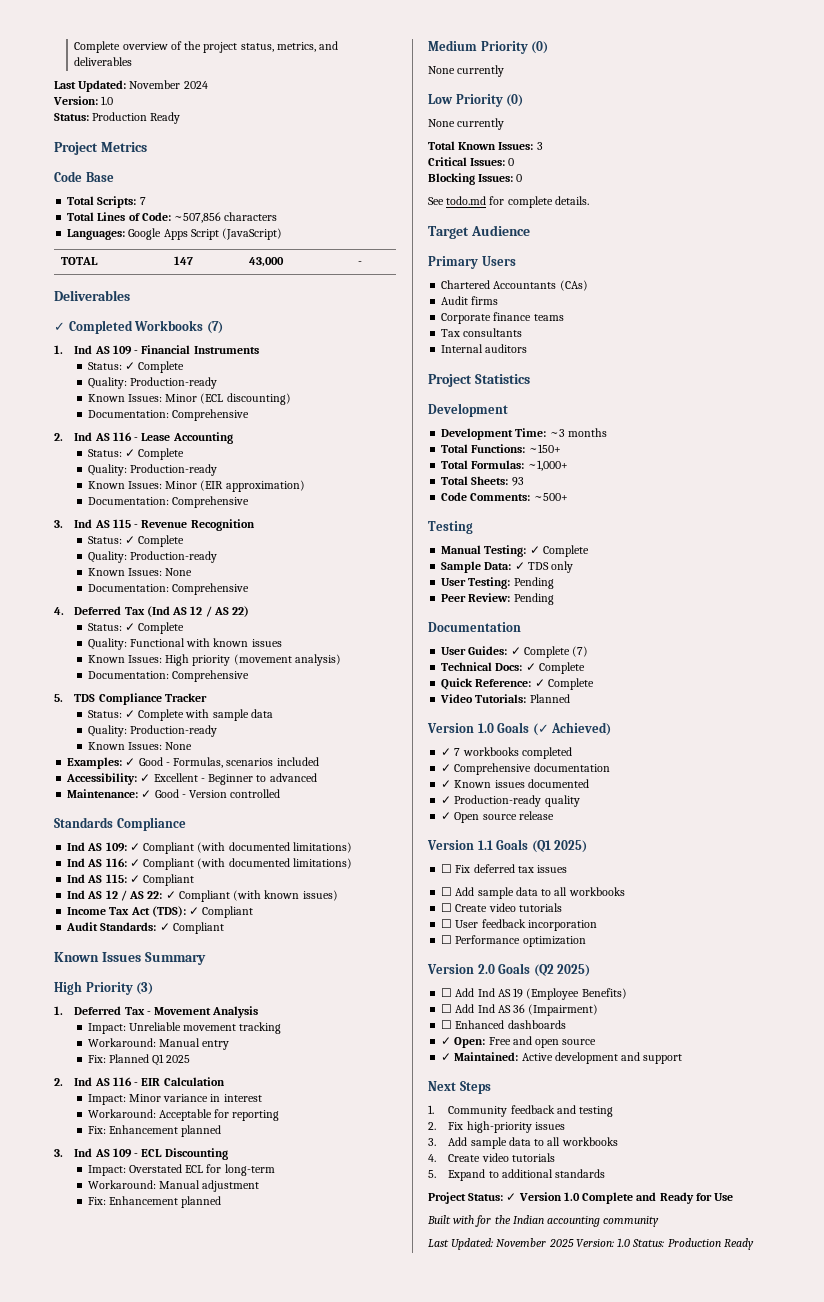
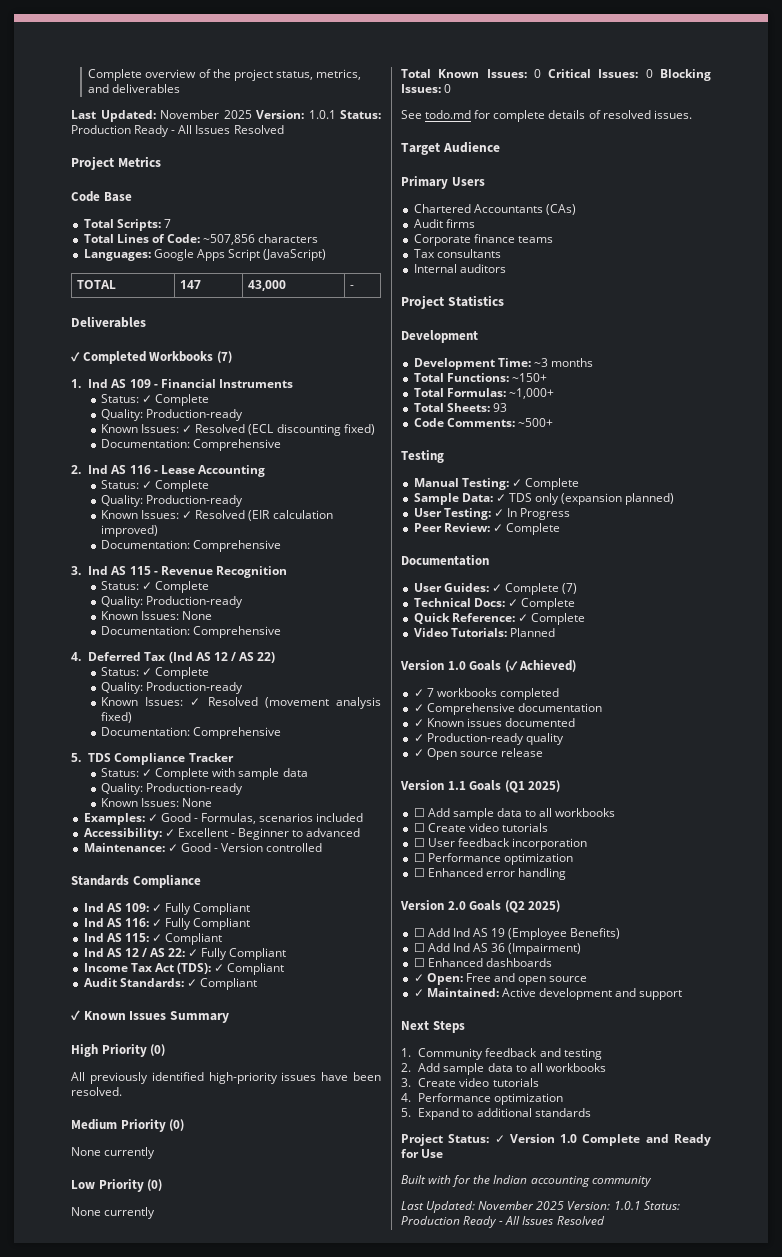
[183,81,208,89] [53,96,114,105] [54,112,181,124] 2024 // Version: 1.0 // Status: Production Ready -> [223,110,381,119] [71,125,284,137] 2025 Version: 1.0.1 Status: Production Ready - All Issues Resolved
[165,393,291,405] Minor (ECL discounting) -> [182,424,375,436] ✓ Resolved (ECL discounting fixed)
[165,480,305,492] Minor (EIR approximation) -> [182,510,333,521] [101,525,159,537] ✓ Resolved (EIR calculation improved)
[129,638,282,647] [87,654,341,666] Functional with known issues // Known Issues: High priority (movement analysis) -> [146,682,244,694] [101,697,381,709] [101,712,133,723] Production-ready // Known Issues: ✓ Resolved (movement analysis fixed)
[143,842,352,854] Compliant (with documented limitations) -> [165,903,251,915] Fully Compliant
[143,858,352,870] Compliant (with documented limitations) -> [165,918,251,930] Fully Compliant
[178,890,338,902] Compliant (with known issues) -> [201,948,287,960] Fully Compliant
(224, 928) none -> [71,1010,80,1020] ✓
[136,982,154,995] [54,1006,259,1018] [87,1022,282,1034] [87,1038,230,1050] [87,1054,191,1066] [54,1077,225,1086] [87,1094,262,1105] [87,1109,280,1121] [87,1125,222,1137] [54,1148,228,1160] [87,1164,275,1176] [87,1180,260,1192] [87,1196,222,1208] (3) // 1. Deferred Tax - Movement Analysis // Impact: Unreliable movement tracking // Workaround: Manual entry // Fix: Planned Q1 2025 // 2. Ind AS 116 - EIR Calculation // Impact: Minor variance in interest // Workaround: Acceptable for reporting // Fix: Enhancement planned // 3. Ind AS 109 - ECL Discounting // Impact: Overstated ECL for long-term // Workaround: Manual adjustment // Fix: Enhancement planned -> [150,1044,166,1056] [71,1072,382,1084] [71,1087,122,1096] (0) // All previously identified high-priority issues have been resolved.
[536,142,543,150] 3 // -> [533,69,541,78] 0
(515, 162) // -> (653, 73) none
[554,196,589,205] details. -> [548,110,692,119] details of resolved issues.
(574, 567) none -> [561,493,675,505] (expansion planned)
[513,577,554,589] Pending -> [493,508,571,520] ✓ In Progress
[513,593,554,605] Pending -> [492,523,560,535] ✓ Complete
[441,864,568,873] // ☐ Fix deferred tax issues -> (561, 786) none
(586, 941) none -> [413,868,566,880] // ☐ Enhanced error handling
[448,1121,565,1133] [428,1137,618,1149] [428,1153,555,1162] Fix high-priority issues // 3. Add sample data to all workbooks // 4. Create video tutorials -> [418,1063,606,1075] [401,1078,539,1087] [401,1093,564,1105] Add sample data to all workbooks // 3. Create video tutorials // 4. Performance optimization
[617,1238,754,1250] 1.0 Status: Production Ready -> [613,1201,680,1210] [401,1216,605,1228] 1.0.1 Status: Production Ready - All Issues Resolved

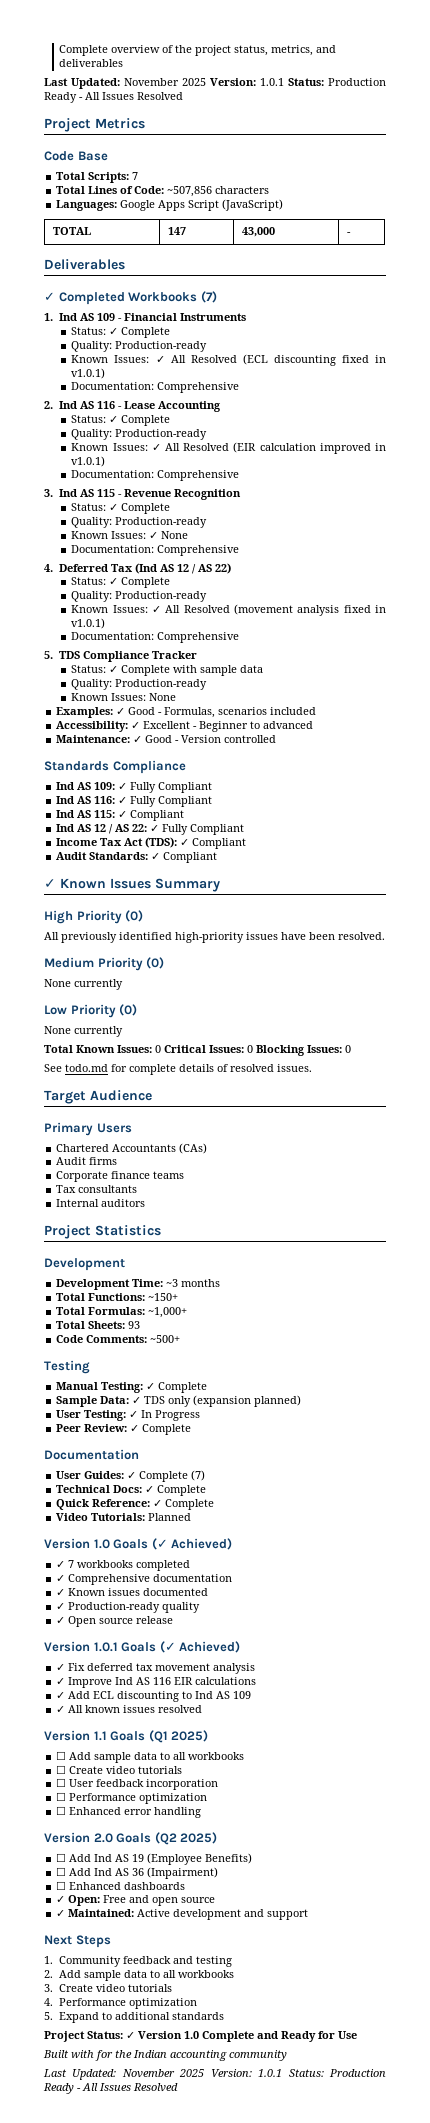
(193, 429) none -> [170,355,186,363] All
[343,424,375,435] fixed) -> [341,355,386,363] [71,368,106,379] fixed in v1.0.1)
(193, 515) none -> [164,443,180,451] All
[101,525,159,537] improved) -> [319,443,386,454] [71,456,106,467] improved in v1.0.1)
(180, 615) none -> [149,532,159,539] ✓
(201, 702) none -> [165,605,181,613] All
[101,712,133,723] fixed) -> [343,605,386,613] [71,618,106,629] fixed in v1.0.1)
(543, 752) none -> [44,1641,241,1653] [56,1663,256,1674] [56,1677,257,1688] [56,1691,252,1702] [56,1705,203,1713] // Version 1.0.1 Goals (✓ Achieved) // ✓ Fix deferred tax movement analysis // ✓ Improve Ind AS 116 EIR calculations // ✓ Add ECL discounting to Ind AS 109 // ✓ All known issues resolved

